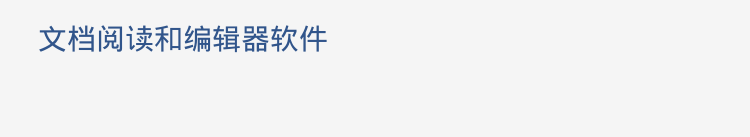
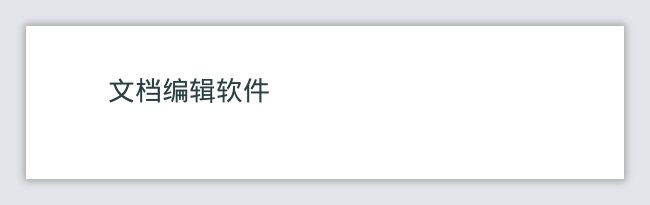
[96,25,270,53] 阅读和编辑器 -> [162,78,216,103] 编辑

